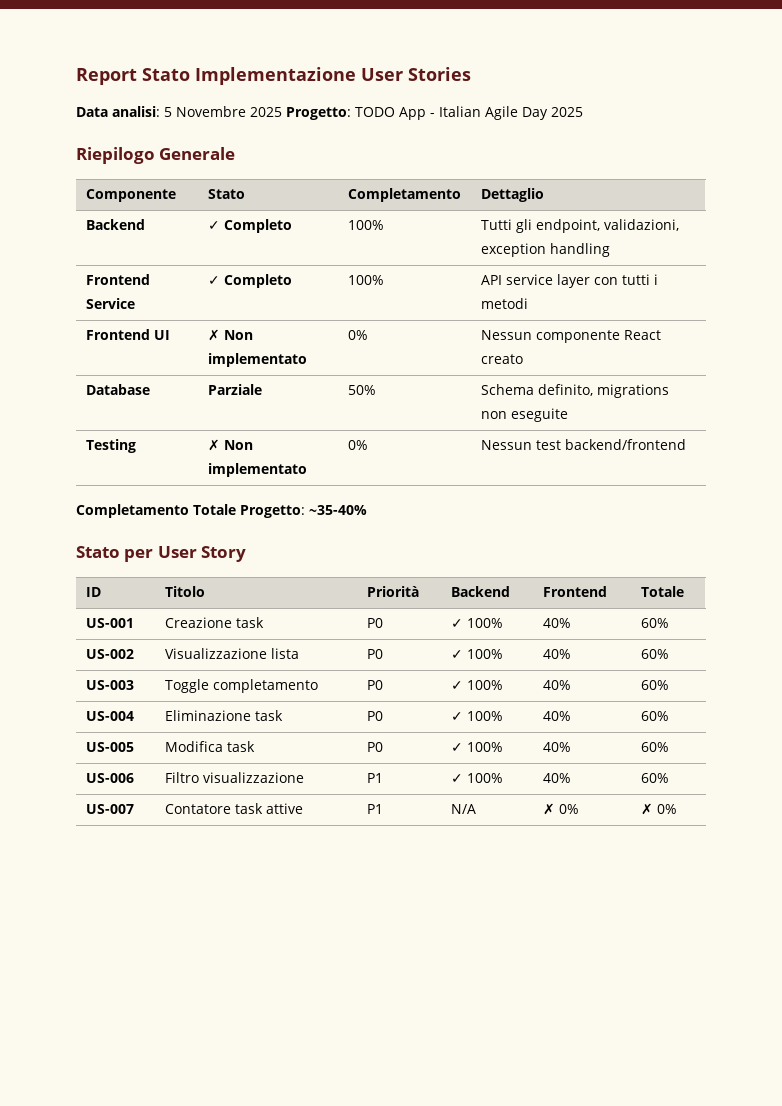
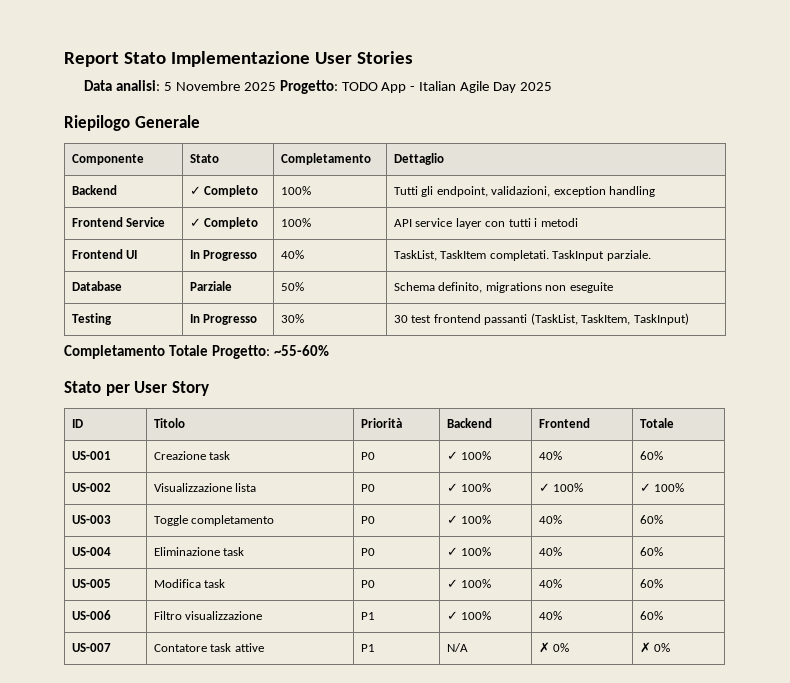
[207,329,253,341] [207,353,307,367] [347,330,368,340] [480,330,661,343] [480,354,523,364] ✗ Non implementato | 0% | Nessun componente React creato -> [189,250,258,261] [280,250,304,259] [393,250,651,261] In Progresso | 40% | TaskList, TaskItem completati. TaskInput parziale.
[207,439,253,451] [207,463,307,477] [347,440,368,450] [480,439,686,450] ✗ Non implementato | 0% | Nessun test backend/frontend -> [189,314,258,325] [280,314,304,323] [393,313,689,325] In Progresso | 30% | 30 test frontend passanti (TaskList, TaskItem, TaskInput)
[308,505,367,515] ~35-40% -> [273,345,329,356] ~55-60%
[542,649,571,659] [640,649,669,659] 40% | 60% -> [538,483,584,492] [639,483,685,492] ✓ 100% | ✓ 100%

